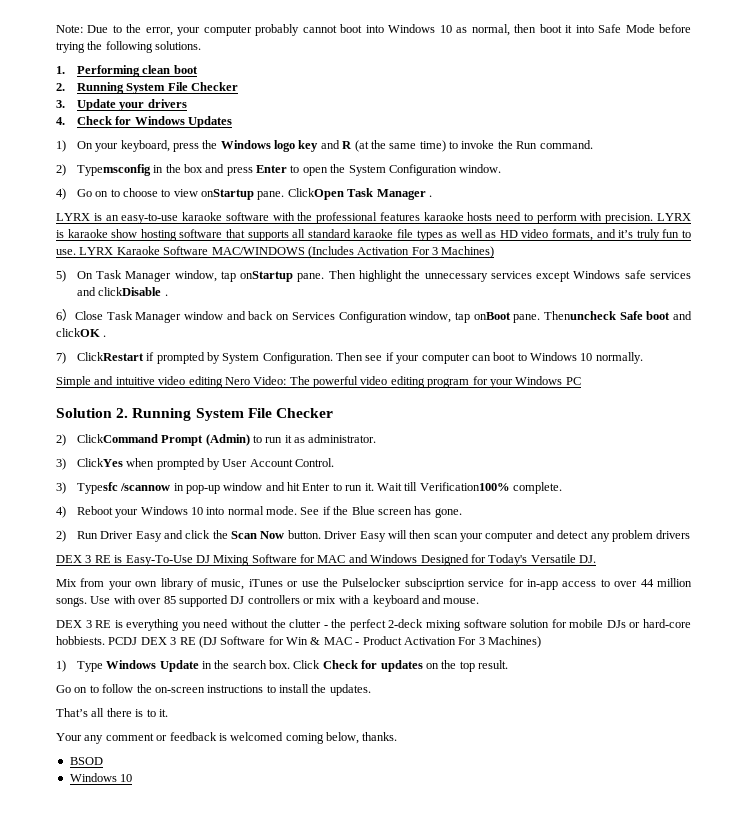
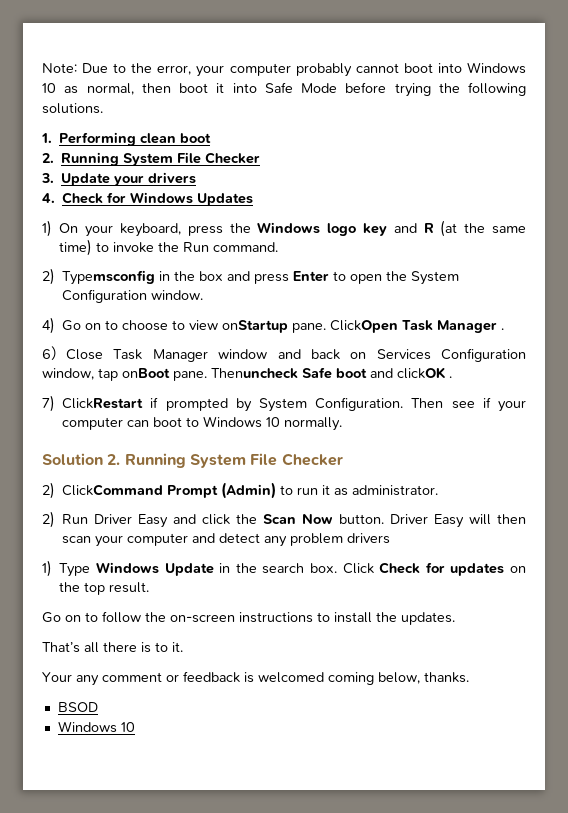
[56,212,691,224] [56,229,691,241] [56,246,495,258] [56,270,691,282] [76,287,168,296] // LYRX is an easy-to-use karaoke software with the professional features karaoke hosts need to perform with precision. LYRX is karaoke show hosting software that supports all standard karaoke file types as well as HD video formats, and it’s truly fun to use. LYRX Karaoke Software MAC/WINDOWS (Includes Activation For 3 Machines) // 5) On Task Manager window, tap onStartup pane. Then highlight the unnecessary services except Windows safe services and clickDisable . -> (505, 329) none
[56,376,581,388] // Simple and intuitive video editing Nero Video: The powerful video editing program for your Windows PC -> (343, 424) none
[56,458,335,470] [56,482,563,494] [56,506,462,518] // 3) ClickYes when prompted by User Account Control. // 3) Typesfc /scannow in pop-up window and hit Enter to run it. Wait till Verification100% complete. // 4) Reboot your Windows 10 into normal mode. See if the Blue screen has gone. -> (439, 490) none
[56,554,596,566] [56,578,692,590] [56,595,480,607] [56,619,691,631] [56,636,541,648] // DEX 3 RE is Easy-To-Use DJ Mixing Software for MAC and Windows Designed for Today's Versatile DJ. // Mix from your own library of music, iTunes or use the Pulselocker subsciprtion service for in-app access to over 44 million songs. Use with over 85 supported DJ controllers or mix with a keyboard and mouse. // DEX 3 RE is everything you need without the clutter - the perfect 2-deck mixing software solution for mobile DJs or hard-core hobbiests. PCDJ DEX 3 RE (DJ Software for Win & MAC - Product Activation For 3 Machines) -> (391, 538) none

